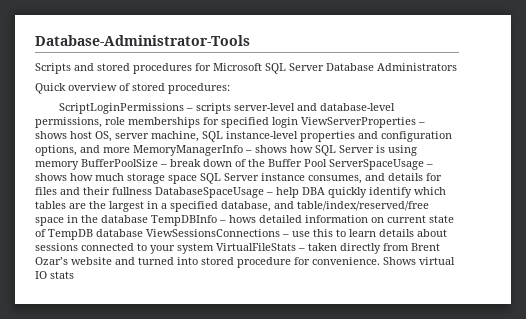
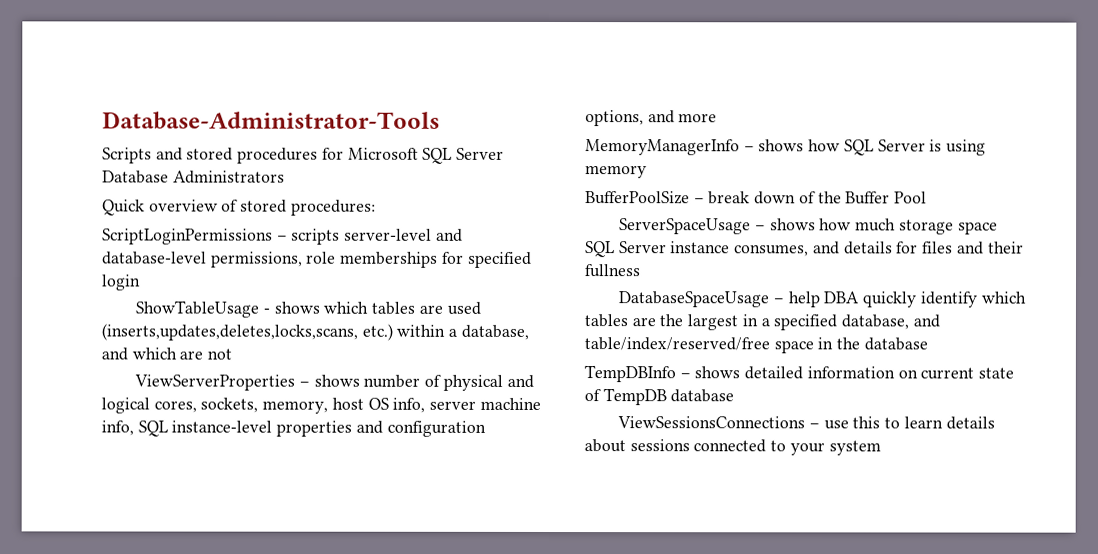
[301,117,425,128] [35,131,199,142] ViewServerProperties – shows host OS, server machine, -> [135,300,481,318] [101,323,529,341] [101,347,233,361] [134,374,534,391] [101,397,541,414] [101,420,134,436] // ShowTableUsage - shows which tables are used (inserts,updates,deletes,locks,scans, etc.) within a database, and which are not // ViewServerProperties – shows number of physical and logical cores, sockets, memory, host OS info, server machine info,
(130, 150) none -> (718, 118) //
(79, 165) none -> (647, 172) //
(327, 163) none -> (928, 197) //
(152, 191) none -> (641, 271) //
(148, 219) none -> (928, 344) //
[229,215,256,223] hows -> [694,366,741,379] shows
(143, 233) none -> (735, 396) //
[216,243,440,254] [35,257,455,268] [35,271,74,279] VirtualFileStats – taken directly from Brent Ozar’s website and turned into stored procedure for convenience. Shows virtual IO stats -> (881, 448) none

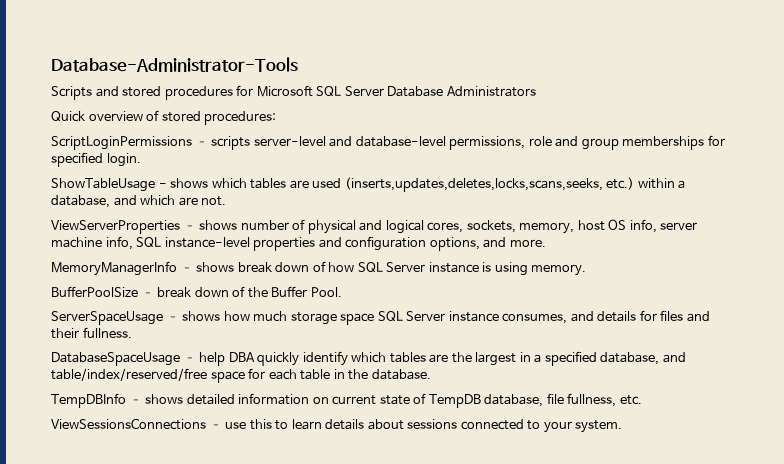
(337, 257) none -> [555,136,619,150] and group
[101,274,141,291] login -> [106,153,141,167] login.
[101,323,358,341] (inserts,updates,deletes,locks,scans, -> [344,177,603,192] (inserts,updates,deletes,locks,scans,seeks,
[207,348,233,360] not -> [201,196,227,206] not.
[678,113,718,123] more -> [509,239,546,247] more.
(805, 145) none -> [237,261,326,273] break down of
(926, 145) none -> [428,262,479,273] instance
[585,165,647,179] memory -> [531,264,587,276] memory.
[894,191,928,204] Pool -> [310,287,342,297] Pool.
[584,264,641,278] fullness -> [82,327,132,338] fullness.
(814, 347) none -> [248,368,331,380] for each table
[863,337,928,351] database -> [371,369,431,380] database.
[670,389,735,403] database -> [484,393,642,407] database, file fullness, etc.
[828,440,881,456] system -> [575,420,623,433] system.

